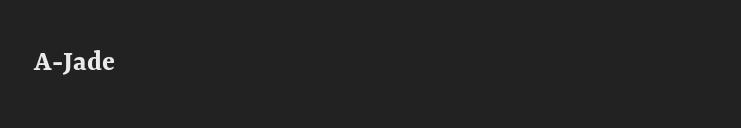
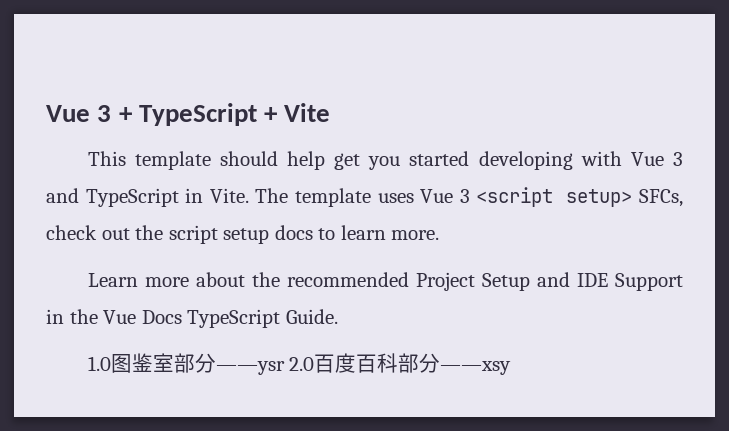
[33,50,115,75] A-Jade -> [46,103,331,126] [87,151,684,170] [46,187,683,207] [46,225,440,244] [87,272,684,291] [46,309,338,328] [87,353,512,375] Vue 3 + TypeScript + Vite // This template should help get you started developing with Vue 3 and TypeScript in Vite. The template uses Vue 3 <script setup> SFCs, check out the script setup docs to learn more. // Learn more about the recommended Project Setup and IDE Support in the Vue Docs TypeScript Guide. // 1.0图鉴室部分——ysr 2.0百度百科部分——xsy

